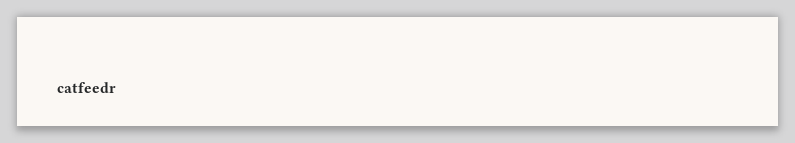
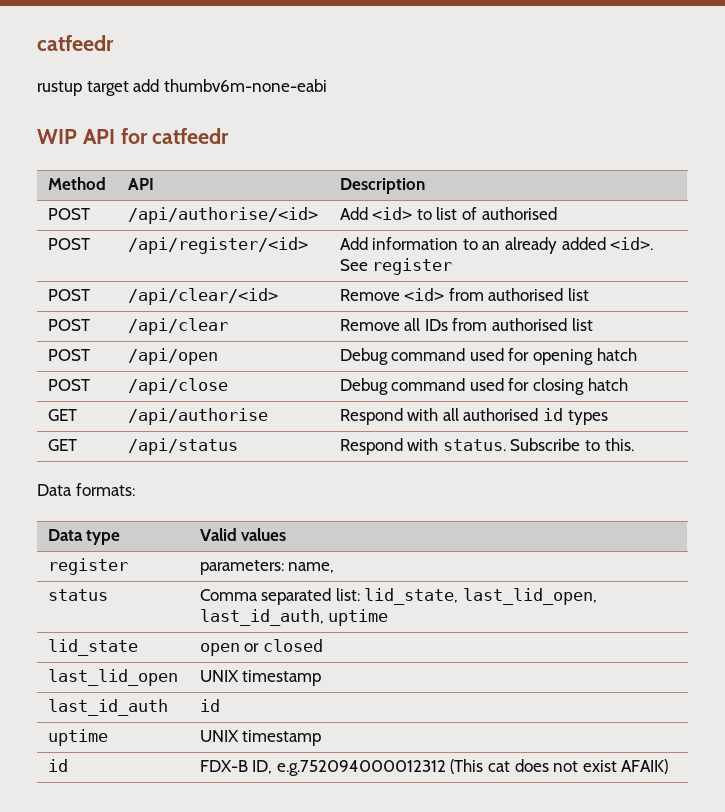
[57,82,116,93] catfeedr -> [37,35,114,51] [37,79,327,96] [37,128,230,144] [47,177,106,190] [127,178,154,190] [339,178,425,194] [47,208,90,220] [127,207,318,224] [339,207,557,220] [47,238,90,250] [127,237,308,254] [339,237,654,254] [339,258,453,275] [47,289,90,301] [127,288,278,305] [339,288,589,301] [47,319,90,331] [127,318,228,335] [339,318,593,331] [47,349,90,361] [127,348,218,365] [339,348,637,365] [47,379,90,391] [127,378,228,395] [339,378,628,395] [47,409,77,421] [127,408,268,425] [339,408,608,425] [47,439,77,451] [127,438,238,455] [339,438,634,455] [37,483,135,496] [47,529,121,545] [199,528,287,541] [47,558,128,575] [199,560,335,575] [47,589,108,601] [199,588,597,605] [199,609,389,626] [47,639,138,656] [199,639,323,656] [47,669,178,686] [199,670,322,686] [47,699,168,716] [199,699,220,712] [47,729,108,746] [199,730,322,746] [47,759,68,772] [199,759,669,776] catfeedr // rustup target add thumbv6m-none-eabi // WIP API for catfeedr // Method | API | Description // POST | /api/authorise/<id> | Add <id> to list of authorised // POST | /api/register/<id> | Add information to an already added <id>. See register // POST | /api/clear/<id> | Remove <id> from authorised list // POST | /api/clear | Remove all IDs from authorised list // POST | /api/open | Debug command used for opening hatch // POST | /api/close | Debug command used for closing hatch // GET | /api/authorise | Respond with all authorised id types // GET | /api/status | Respond with status. Subscribe to this. // Data formats: // Data type | Valid values // register | parameters: name, // status | Comma separated list: lid_state, last_lid_open, last_id_auth, uptime // lid_state | open or closed // last_lid_open | UNIX timestamp // last_id_auth | id // uptime | UNIX timestamp // id | FDX-B ID, e.g.752094000012312 (This cat does not exist AFAIK)

